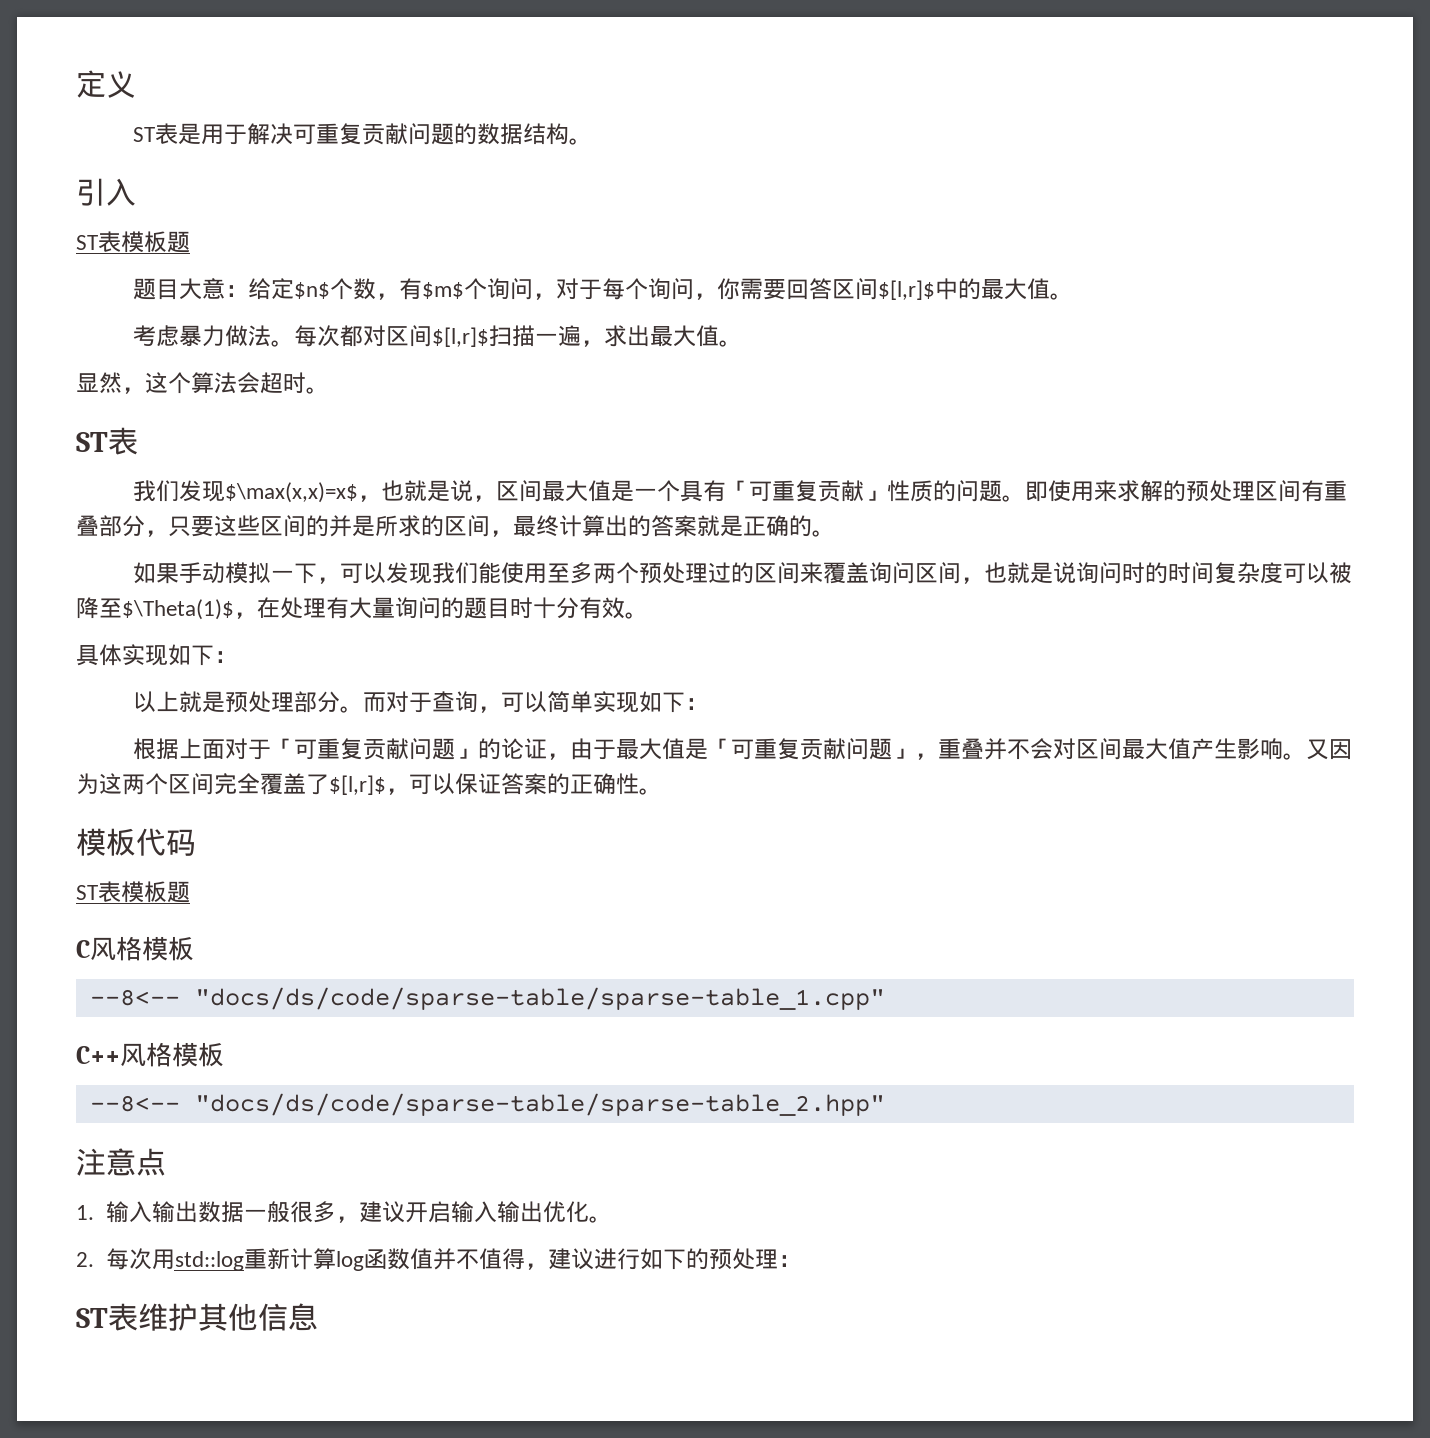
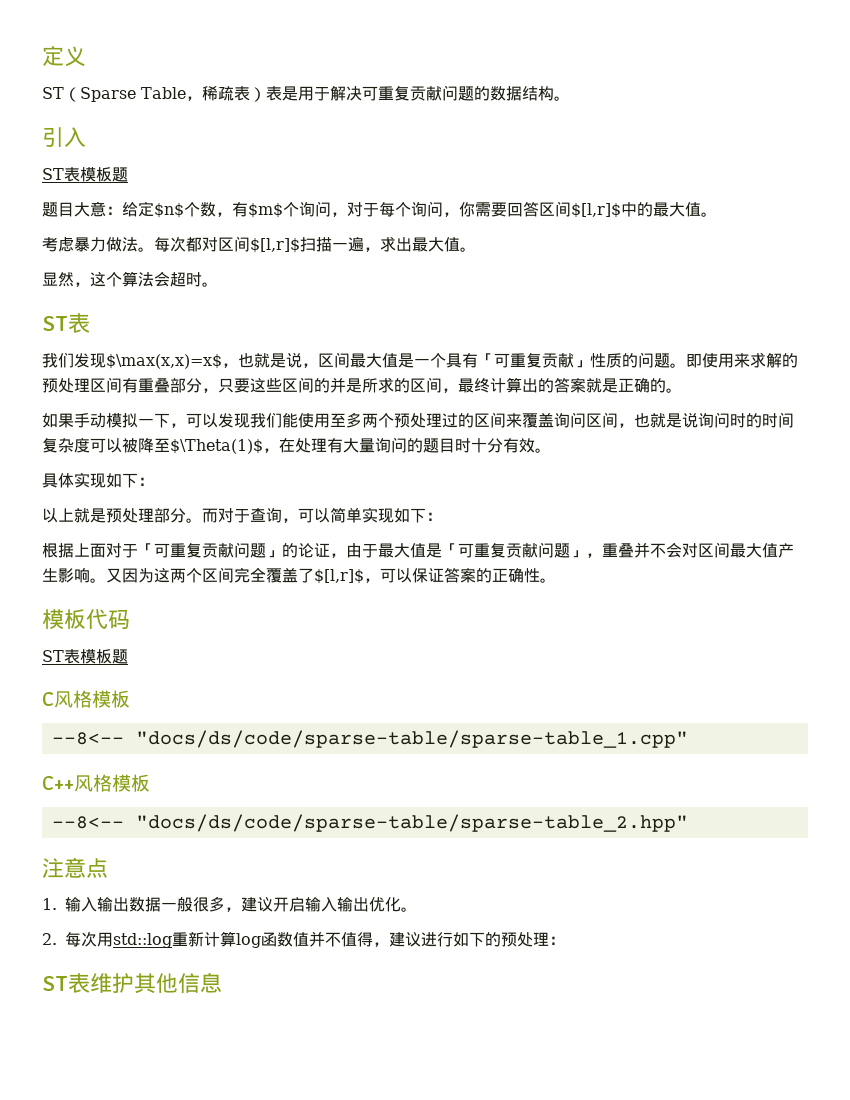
(156, 134) none -> [64,86,266,102] （Sparse Table，稀疏表）

